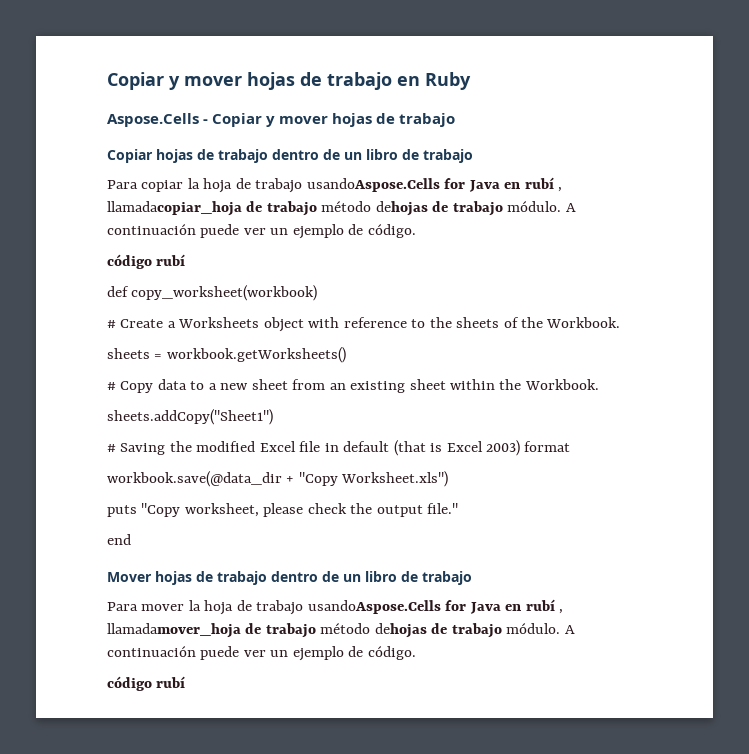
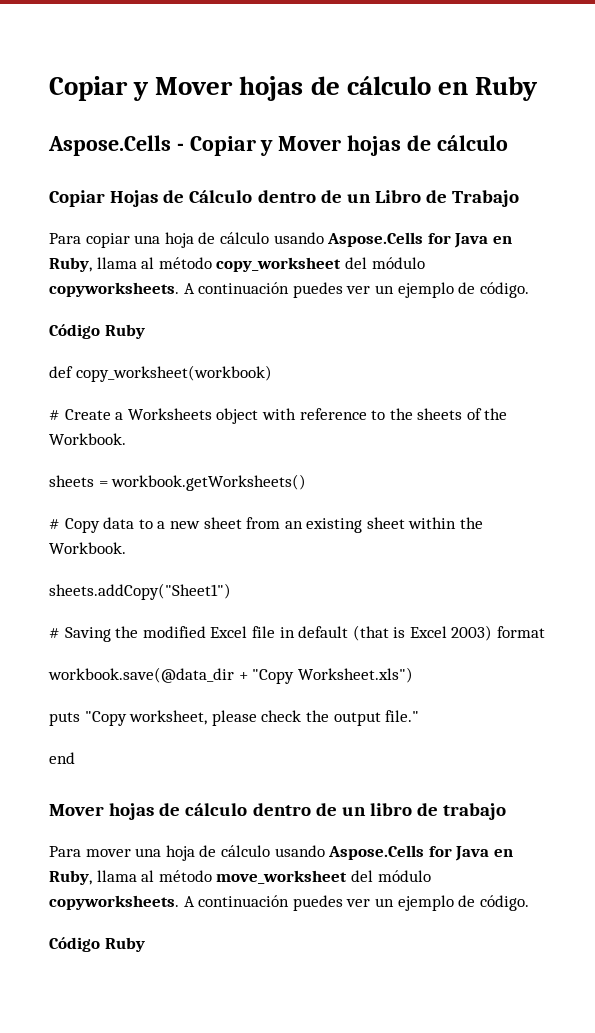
[107,72,392,90] Copiar y mover hojas de trabajo -> [49,76,431,101] Copiar y Mover hojas de cálculo
[279,113,456,127] [107,149,473,163] mover hojas de trabajo // Copiar hojas de trabajo dentro de un libro de trabajo -> [278,135,508,156] [49,190,520,207] Mover hojas de cálculo // Copiar Hojas de Cálculo dentro de un Libro de Trabajo
[187,177,563,193] [107,201,576,216] [107,224,416,239] [107,254,186,269] la hoja de trabajo usandoAspose.Cells for Java en rubí , llamadacopiar_hoja de trabajo método dehojas de trabajo módulo. A continuación puede ver un ejemplo de código. // código rubí -> [134,232,512,248] [49,257,425,272] [49,282,529,298] [49,324,145,339] una hoja de cálculo usando Aspose.Cells for Java en Ruby, llama al método copy_worksheet del módulo copyworksheets. A continuación puedes ver un ejemplo de código. // Código Ruby
[217,571,267,585] trabajo -> [185,803,248,816] cálculo
[188,599,564,615] [107,623,575,638] [107,646,416,661] [107,676,186,691] la hoja de trabajo usandoAspose.Cells for Java en rubí , llamadamover_hoja de trabajo método dehojas de trabajo módulo. A continuación puede ver un ejemplo de código. // código rubí -> [135,845,513,861] [49,870,431,885] [49,895,529,911] [49,937,145,952] una hoja de cálculo usando Aspose.Cells for Java en Ruby, llama al método move_worksheet del módulo copyworksheets. A continuación puedes ver un ejemplo de código. // Código Ruby

